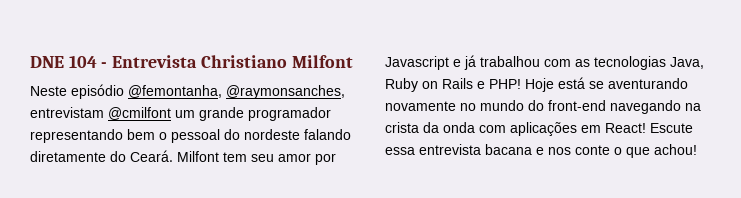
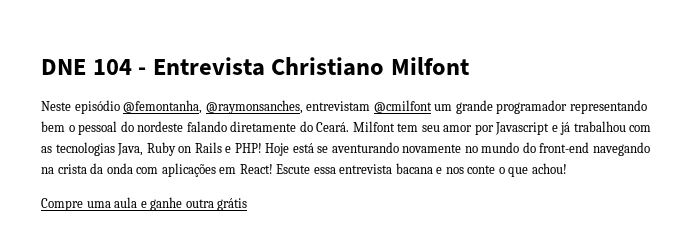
(697, 149) none -> [41,197,248,211] // Compre uma aula e ganhe outra grátis

